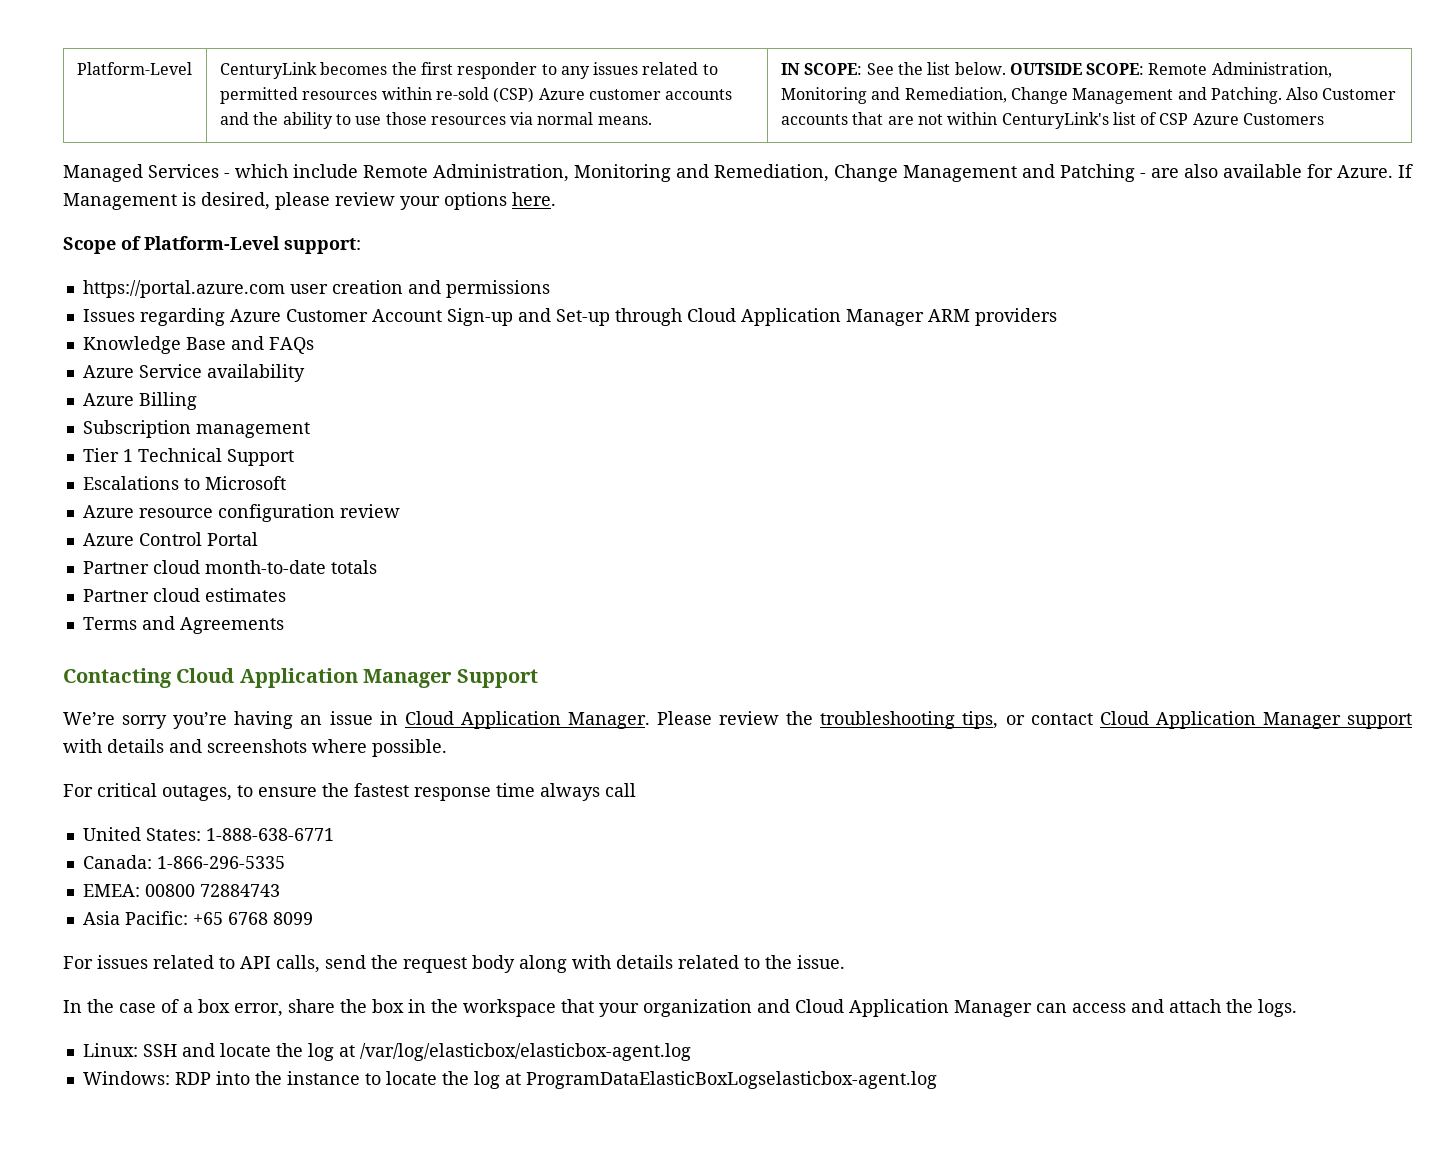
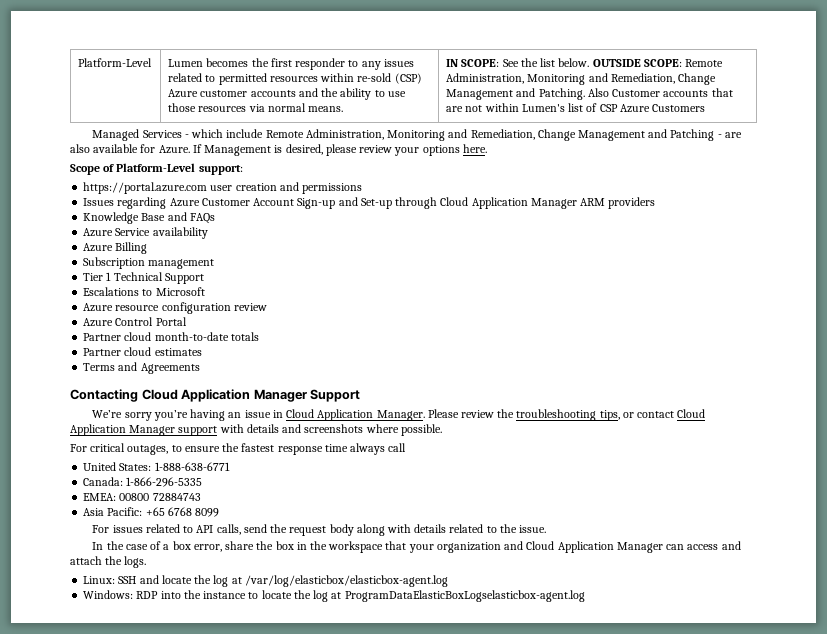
[219,62,317,79] CenturyLink -> [168,59,204,67] Lumen
[1001,112,1109,129] CenturyLink's -> [521,104,565,112] Lumen's

